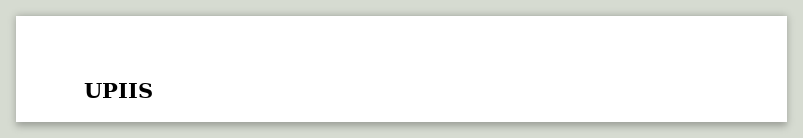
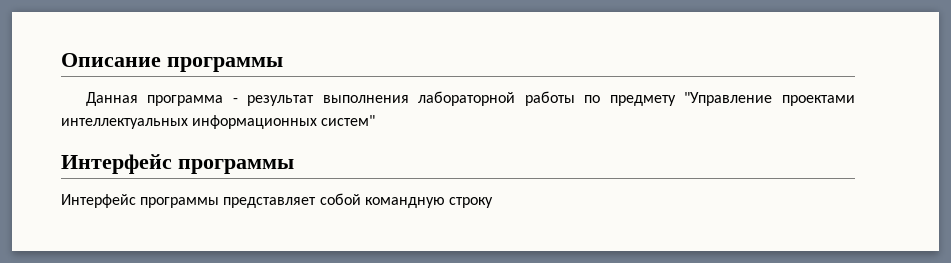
[84,83,153,98] UPIIS -> [61,53,283,72] [85,91,855,106] [61,115,376,129] [61,154,294,174] [61,193,493,208] Описание программы // Данная программа - результат выполнения лабораторной работы по предмету "Управление проектами интеллектуальных информационных систем" // Интерфейс программы // Интерфейс программы представляет собой командную строку

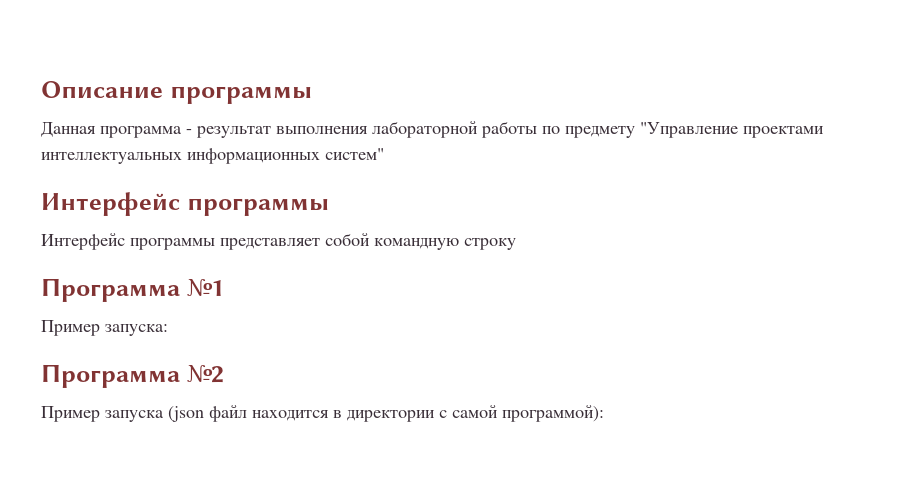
(493, 202) none -> [41,278,224,302] [41,320,168,336] [41,364,224,388] [41,405,604,422] // Программа №1 // Пример запуска: // Программа №2 // Пример запуска (json файл находится в директории с самой программой):

